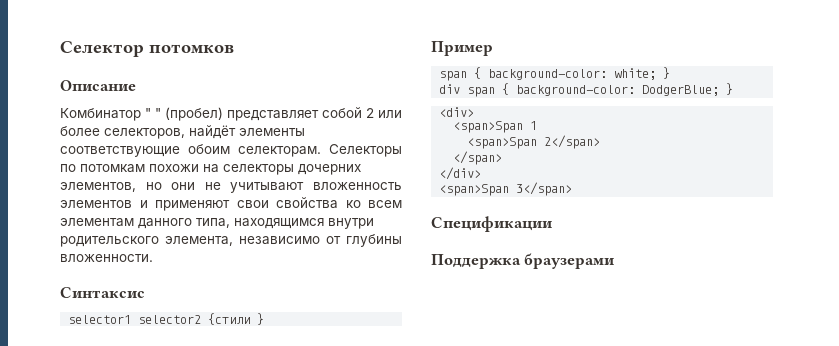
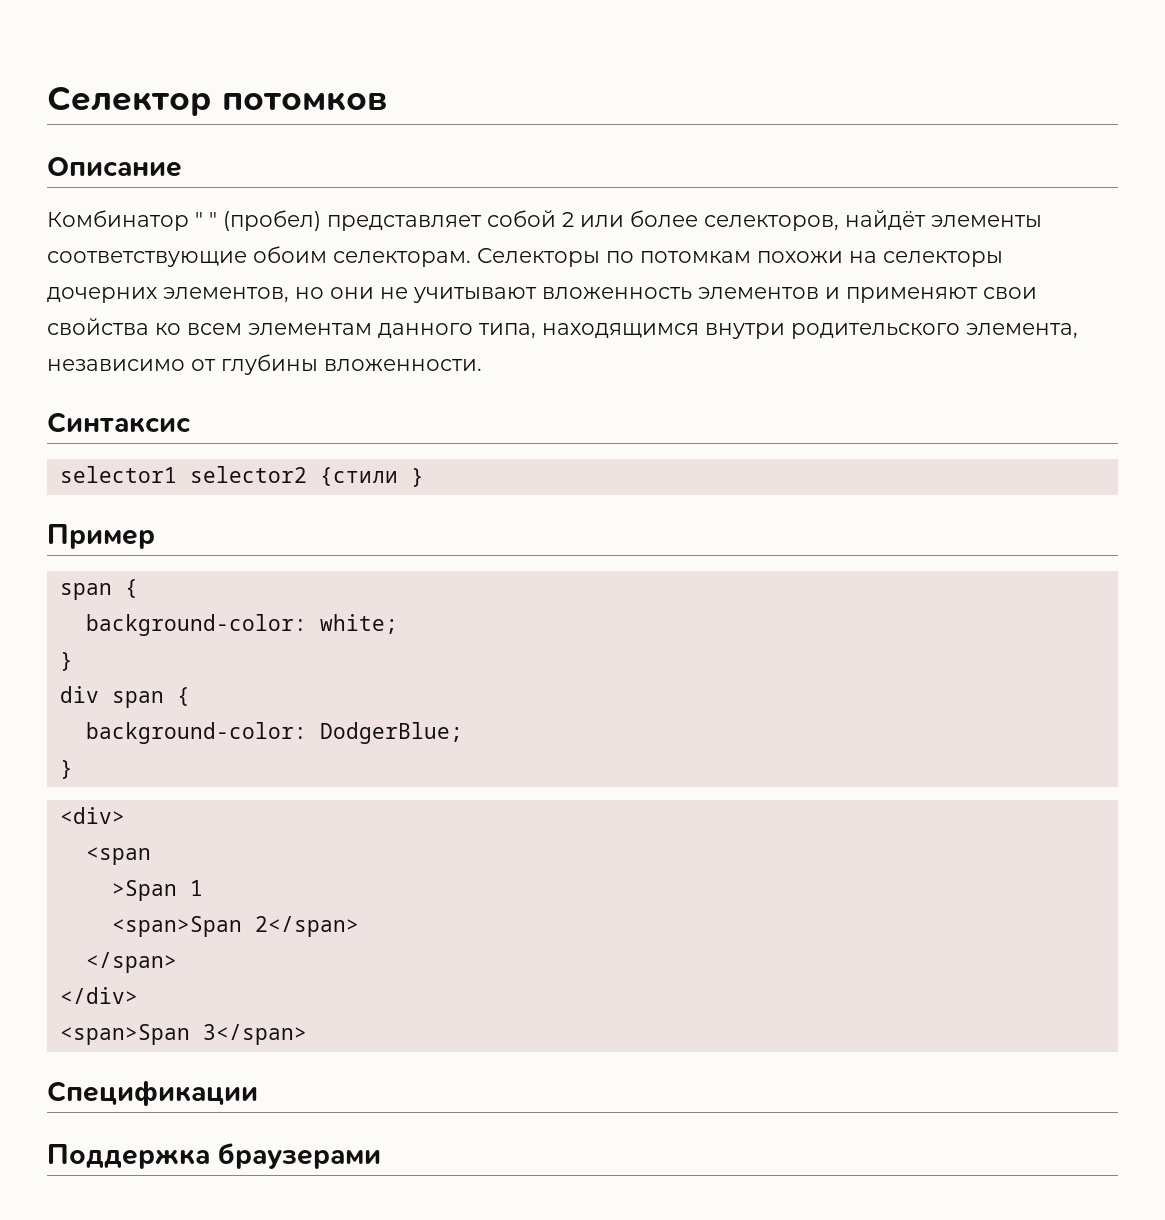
(482, 73) none -> (138, 588) //
(657, 74) none -> (398, 624) //
(510, 89) none -> (190, 696) //
(720, 90) none -> (463, 733) //
[453,121,524,133] <span>Span -> [85,847,151,865] [111,880,177,901] <span // >Span

